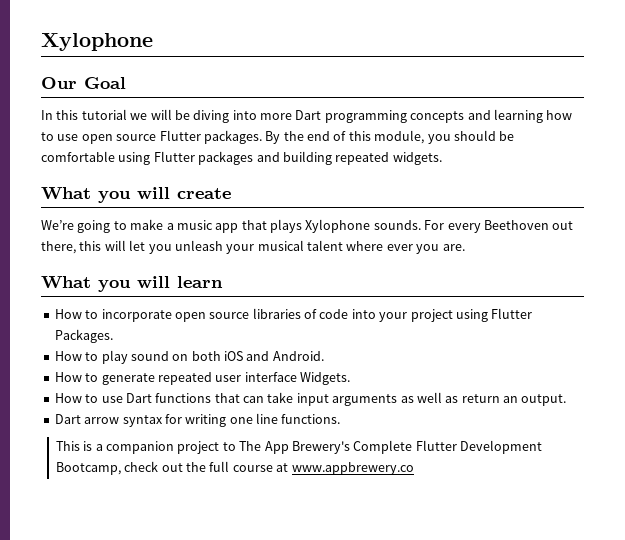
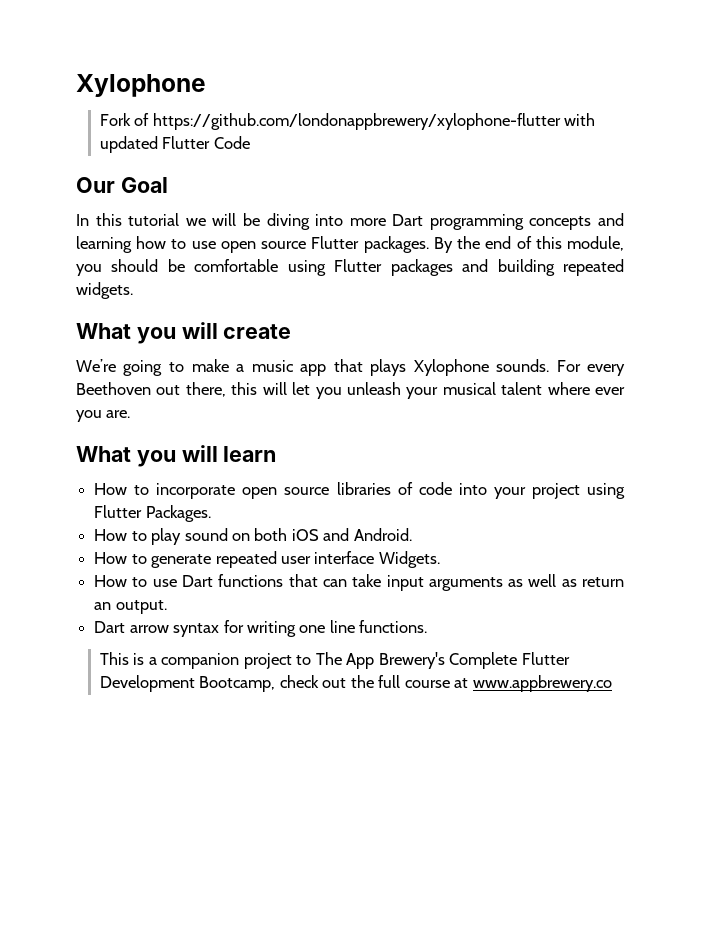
[41,33,153,51] Xylophone -> [76,74,206,97] [99,113,596,130] [99,136,250,153] Xylophone // Fork of https://github.com/londonappbrewery/xylophone-flutter with updated Flutter Code

